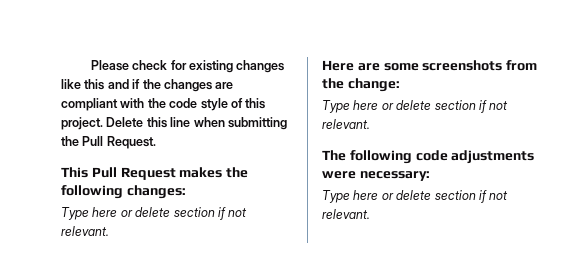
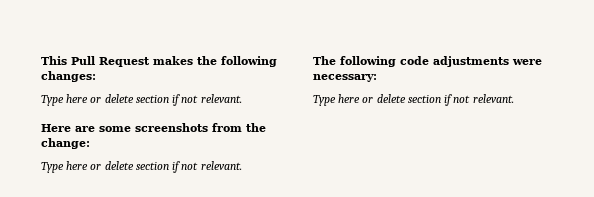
[90,60,285,73] [61,79,234,92] [61,98,266,111] [61,117,287,130] [61,136,156,149] Please check for existing changes like this and if the changes are compliant with the code style of this project. Delete this line when submitting the Pull Request. // -> (41, 60) none

